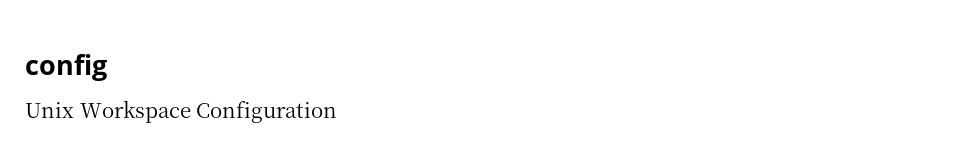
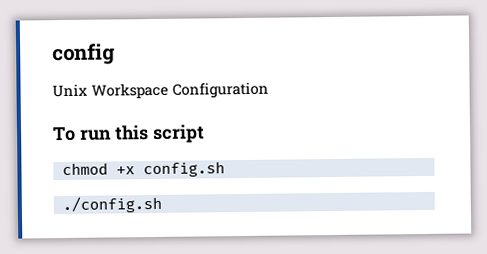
(338, 112) none -> [52,124,205,144] [61,161,225,178] [61,195,162,214] // To run this script // chmod +x config.sh // ./config.sh

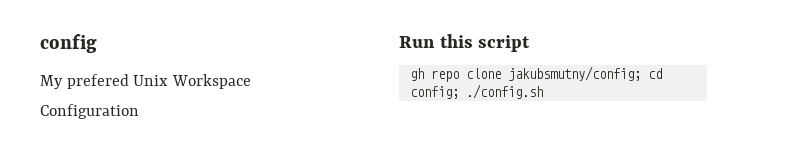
(115, 54) none -> [40,74,129,89] My prefered
[52,126,112,142] To run -> [399,36,435,48] Run
[61,161,225,178] chmod +x config.sh // -> [409,66,662,82] [409,86,459,99] gh repo clone jakubsmutny/config; cd config;

